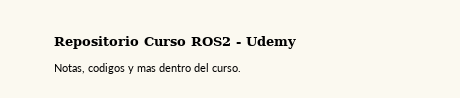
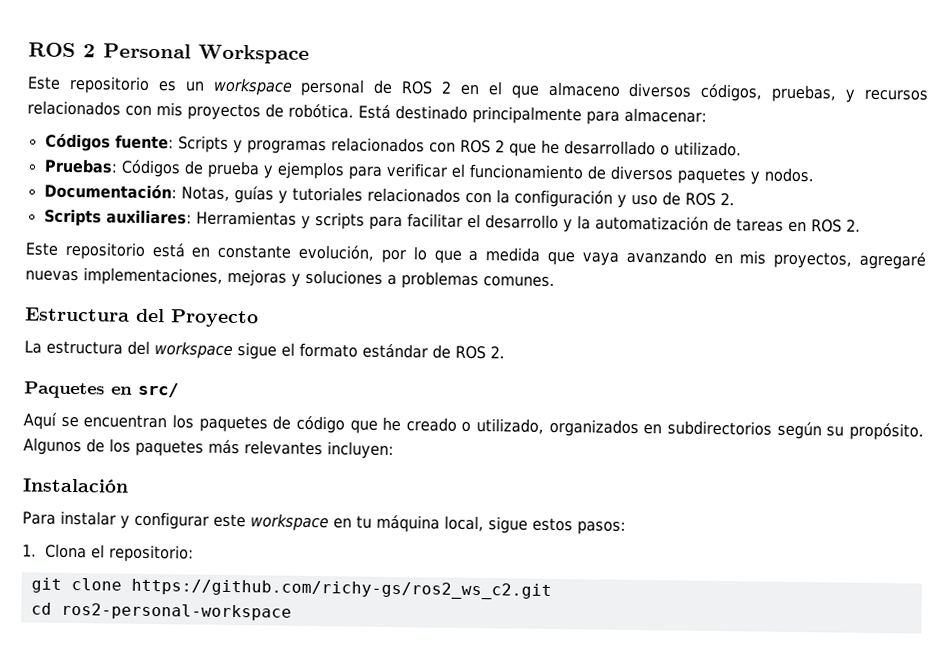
[54,36,296,49] [54,63,241,74] Repositorio Curso ROS2 - Udemy // Notas, codigos y mas dentro del curso. -> [28,42,310,64] [27,75,928,103] [27,100,707,125] [44,133,742,157] [43,158,814,185] [43,183,735,208] [43,208,861,233] [25,241,927,270] [25,267,555,290] [25,307,259,328] [24,340,505,360] [24,381,179,399] [23,412,924,441] [23,437,394,459] [22,478,129,493] [22,510,626,535] [22,543,195,563] [30,577,552,600] [30,602,292,621] ROS 2 Personal Workspace // Este repositorio es un workspace personal de ROS 2 en el que almaceno diversos códigos, pruebas, y recursos relacionados con mis proyectos de robótica. Está destinado principalmente para almacenar: // Códigos fuente: Scripts y programas relacionados con ROS 2 que he desarrollado o utilizado. // Pruebas: Códigos de prueba y ejemplos para verificar el funcionamiento de diversos paquetes y nodos. // Documentación: Notas, guías y tutoriales relacionados con la configuración y uso de ROS 2. // Scripts auxiliares: Herramientas y scripts para facilitar el desarrollo y la automatización de tareas en ROS 2. // Este repositorio está en constante evolución, por lo que a medida que vaya avanzando en mis proyectos, agregaré nuevas implementaciones, mejoras y soluciones a problemas comunes. // Estructura del Proyecto // La estructura del workspace sigue el formato estándar de ROS 2. // Paquetes en src/ // Aquí se encuentran los paquetes de código que he creado o utilizado, organizados en subdirectorios según su propósito. Algunos de los paquetes más relevantes incluyen: // Instalación // Para instalar y configurar este workspace en tu máquina local, sigue estos pasos: // 1. Clona el repositorio: // git clone https://github.com/richy-gs/ros2_ws_c2.git // cd ros2-personal-workspace

